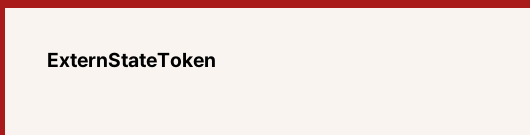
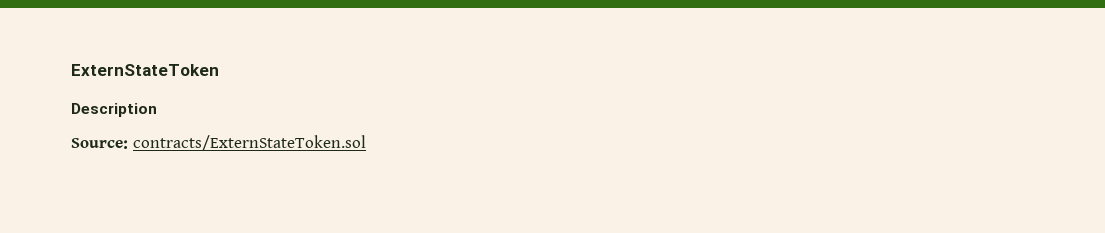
(216, 60) none -> [71,103,157,117] [71,135,366,151] // Description // Source: contracts/ExternStateToken.sol

